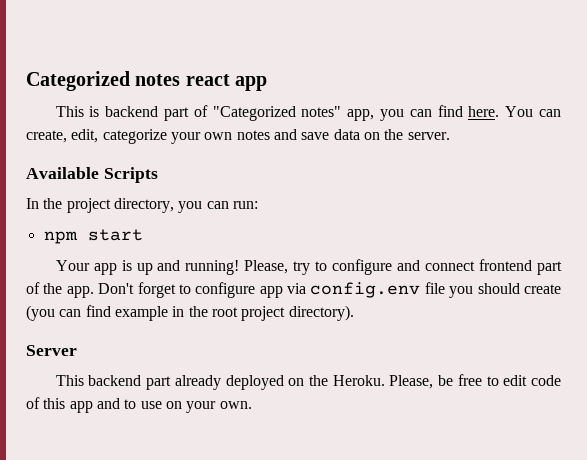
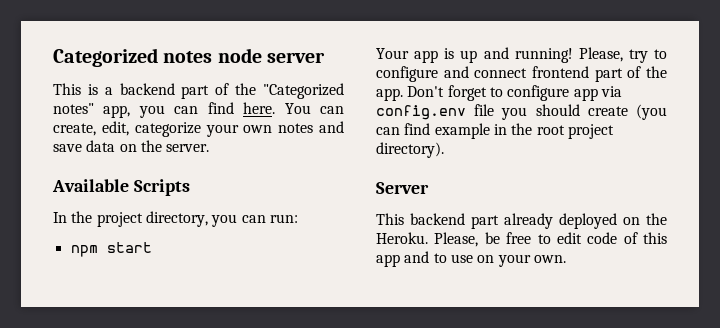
[185,74,268,91] react app -> [217,48,326,63] node server
(100, 111) none -> [104,87,113,95] a
(208, 111) none -> [235,83,257,95] the

